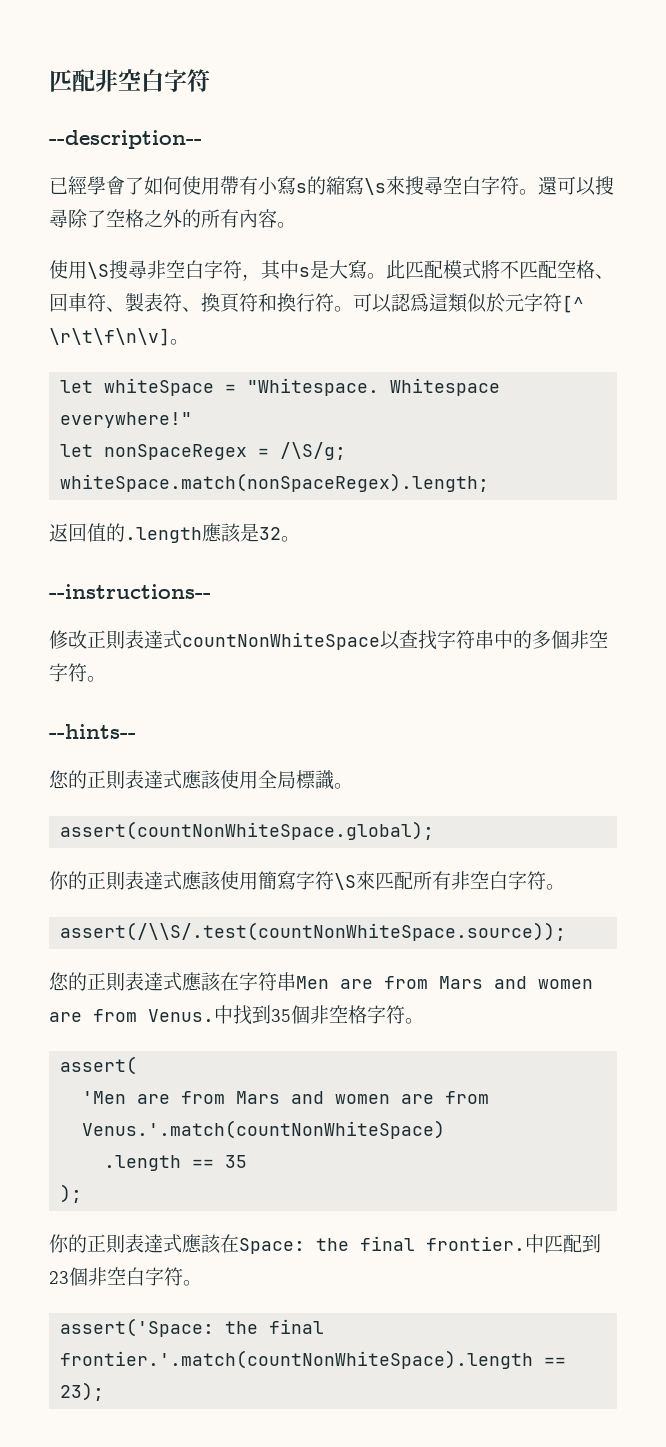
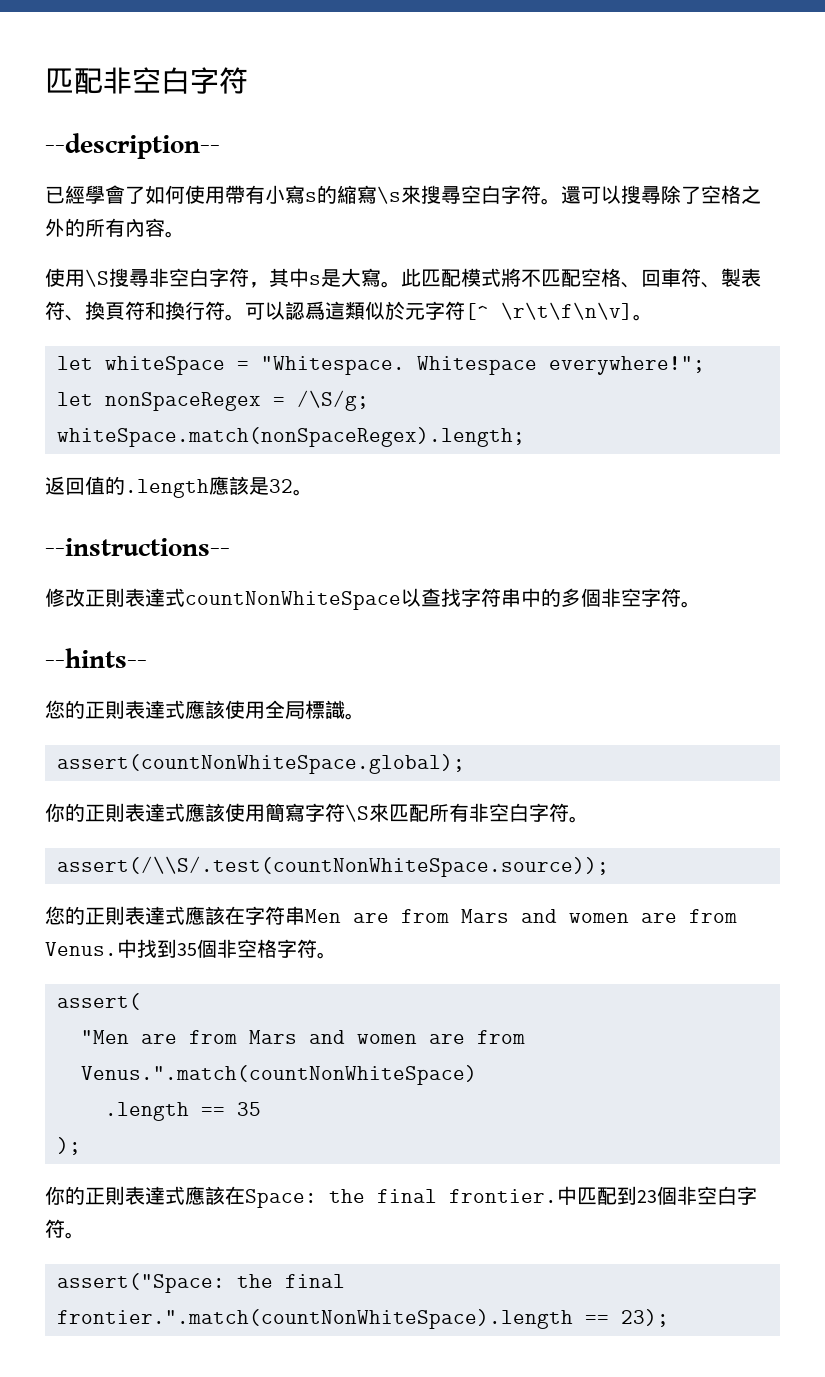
[60,412,193,428] everywhere!" -> [549,356,705,375] everywhere!";
[82,1091,490,1104] [82,1120,446,1139] 'Men are from Mars and women are from Venus.'.match(countNonWhiteSpace) -> [81,1030,525,1044] [81,1065,477,1085] "Men are from Mars and women are from Venus.".match(countNonWhiteSpace)
[60,1318,325,1337] [60,1350,534,1369] assert('Space: the final frontier.'.match(countNonWhiteSpace).length -> [57,1273,345,1293] [57,1309,573,1329] assert("Space: the final frontier.".match(countNonWhiteSpace).length

